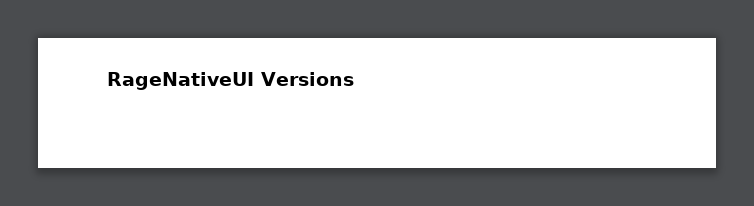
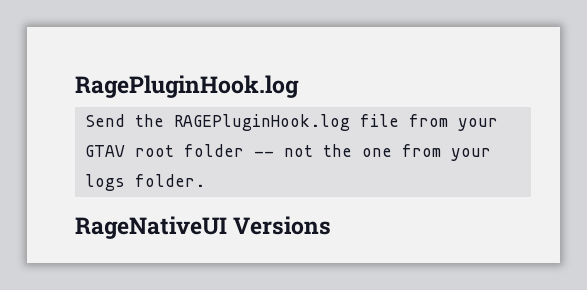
(107, 81) none -> [75,75,299,98] [84,114,498,131] [84,144,491,161] [84,174,205,191] RagePluginHook.log // Send the RAGEPluginHook.log file from your GTAV root folder -- not the one from your logs folder. //

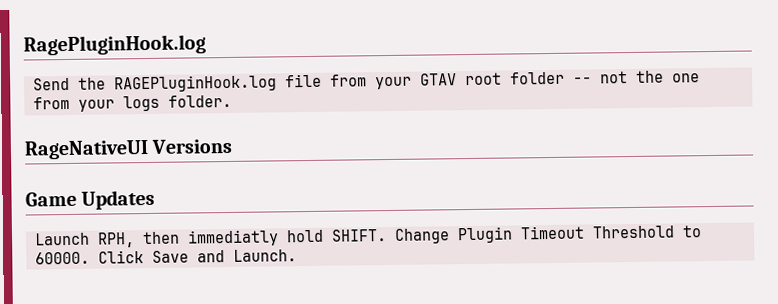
(332, 225) none -> [25,189,156,210] [34,225,703,248] [35,249,298,265] // Game Updates // Launch RPH, then immediatly hold SHIFT. Change Plugin Timeout Threshold to 60000. Click Save and Launch.

